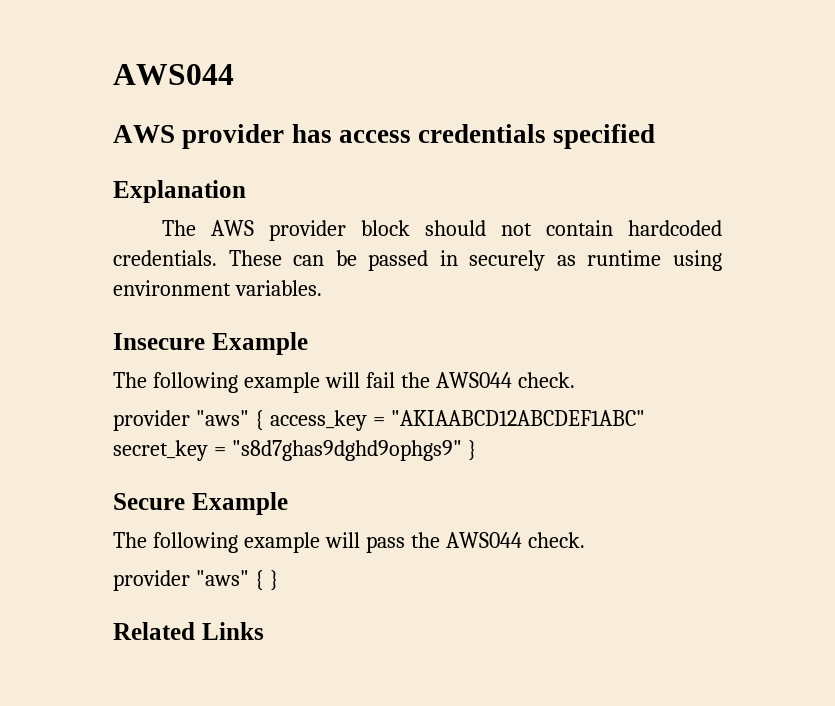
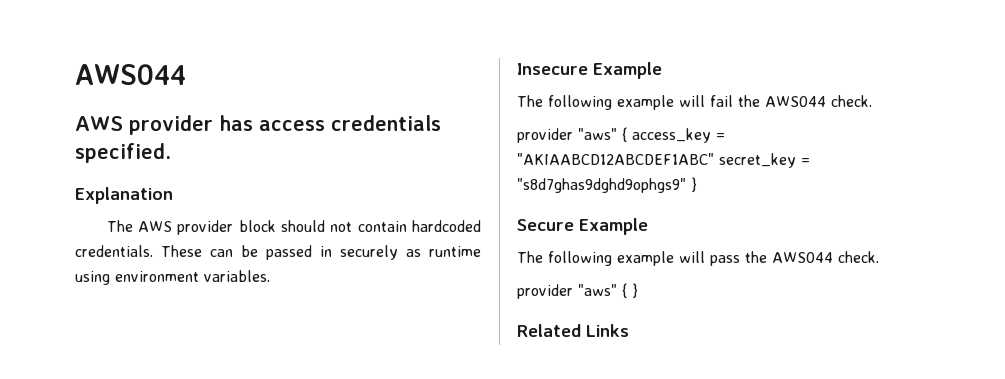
[553,124,656,149] specified -> [75,143,171,163] specified.

